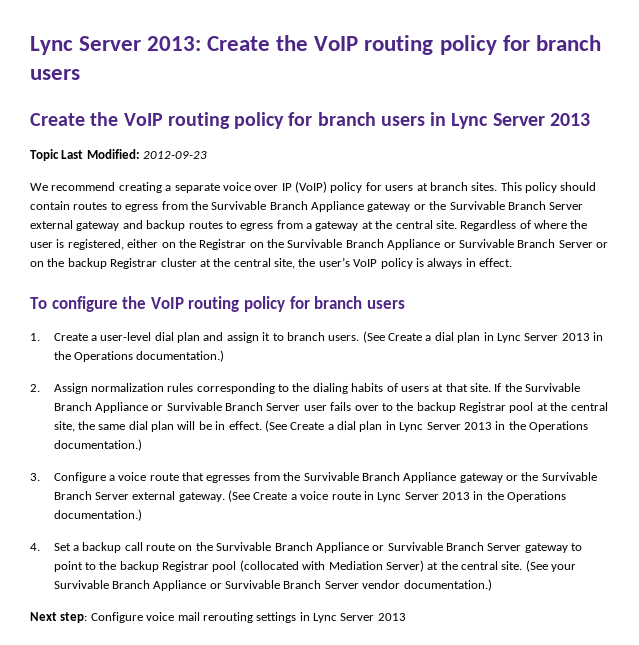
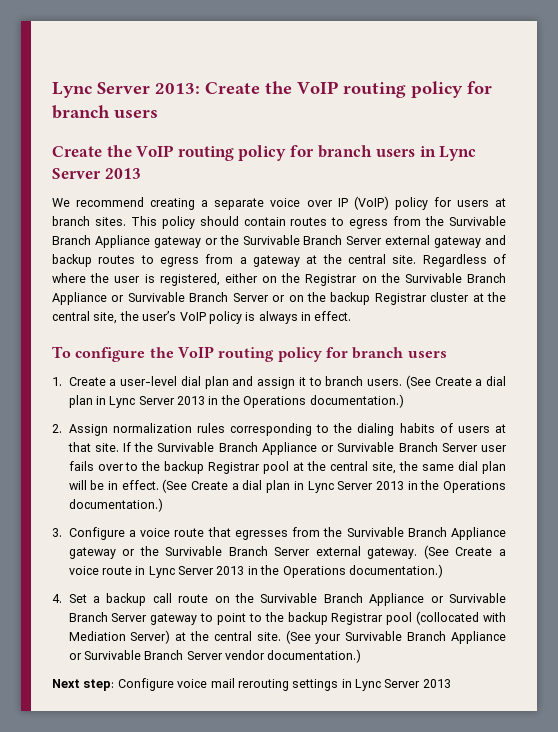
[30,149,208,161] // Topic Last Modified: 2012-09-23 -> (141, 173) none

